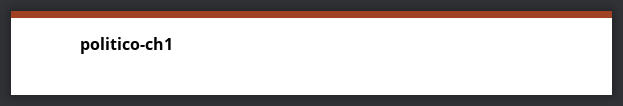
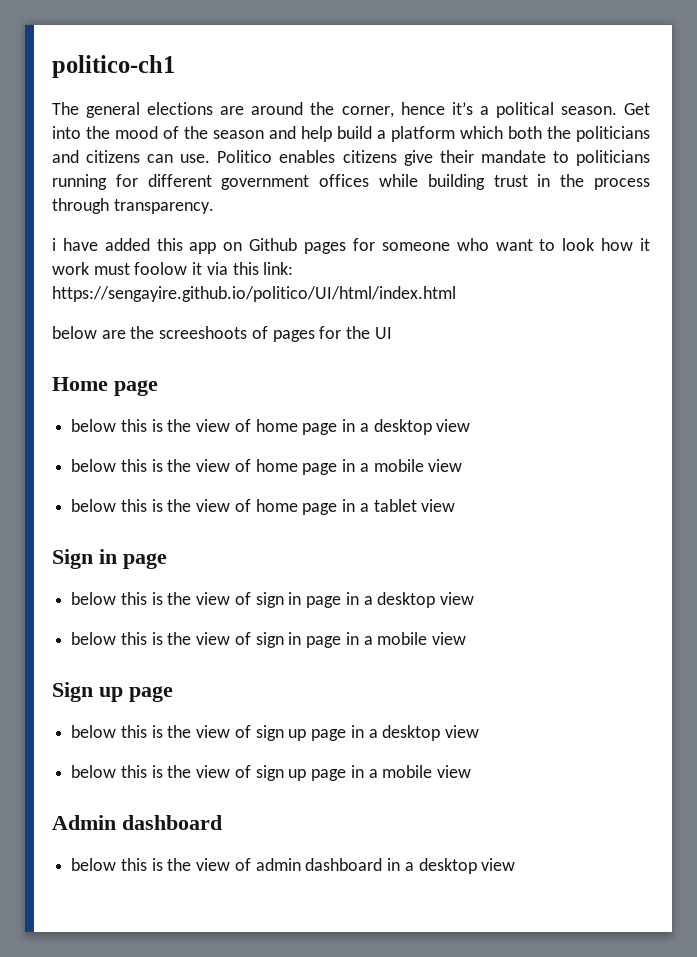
(173, 45) none -> [52,102,650,118] [52,126,650,142] [52,150,650,166] [52,174,650,190] [52,198,214,214] [52,238,651,254] [52,262,294,275] [52,286,456,302] [52,326,392,342] [52,377,158,396] [71,419,471,435] [71,459,463,475] [71,499,456,515] [52,549,167,569] [71,592,474,608] [71,632,466,648] [52,682,173,702] [71,725,479,741] [71,765,471,781] [52,815,222,830] [71,858,516,874] // The general elections are around the corner, hence it’s a political season. Get into the mood of the season and help build a platform which both the politicians and citizens can use. Politico enables citizens give their mandate to politicians running for different government offices while building trust in the process through transparency. // i have added this app on Github pages for someone who want to look how it work must foolow it via this link: https://sengayire.github.io/politico/UI/html/index.html // below are the screeshoots of pages for the UI // Home page // below this is the view of home page in a desktop view // below this is the view of home page in a mobile view // below this is the view of home page in a tablet view // Sign in page // below this is the view of sign in page in a desktop view // below this is the view of sign in page in a mobile view // Sign up page // below this is the view of sign up page in a desktop view // below this is the view of sign up page in a mobile view // Admin dashboard // below this is the view of admin dashboard in a desktop view

